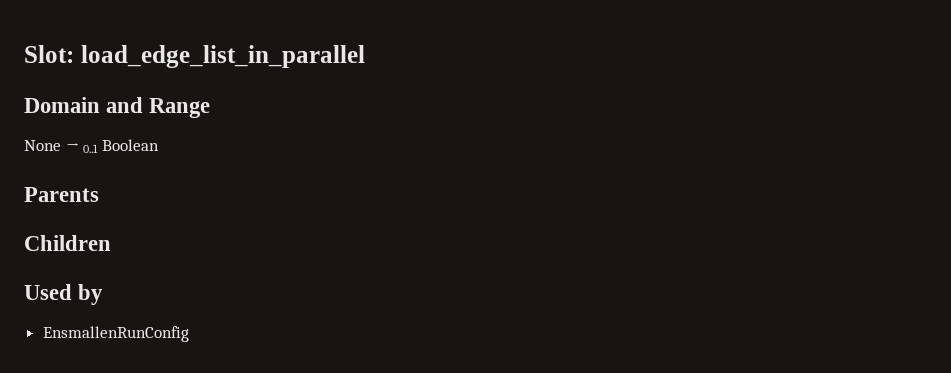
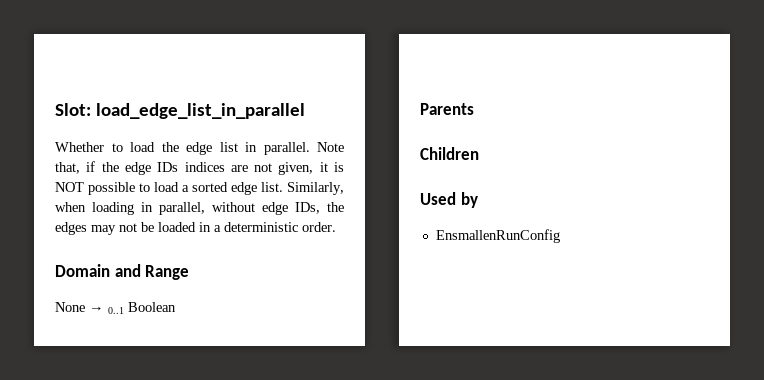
(365, 56) none -> [55,142,344,155] [55,161,345,175] [55,182,344,195] [55,202,344,215] [55,222,336,235] // Whether to load the edge list in parallel. Note that, if the edge IDs indices are not given, it is NOT possible to load a sorted edge list. Similarly, when loading in parallel, without edge IDs, the edges may not be loaded in a deterministic order.

